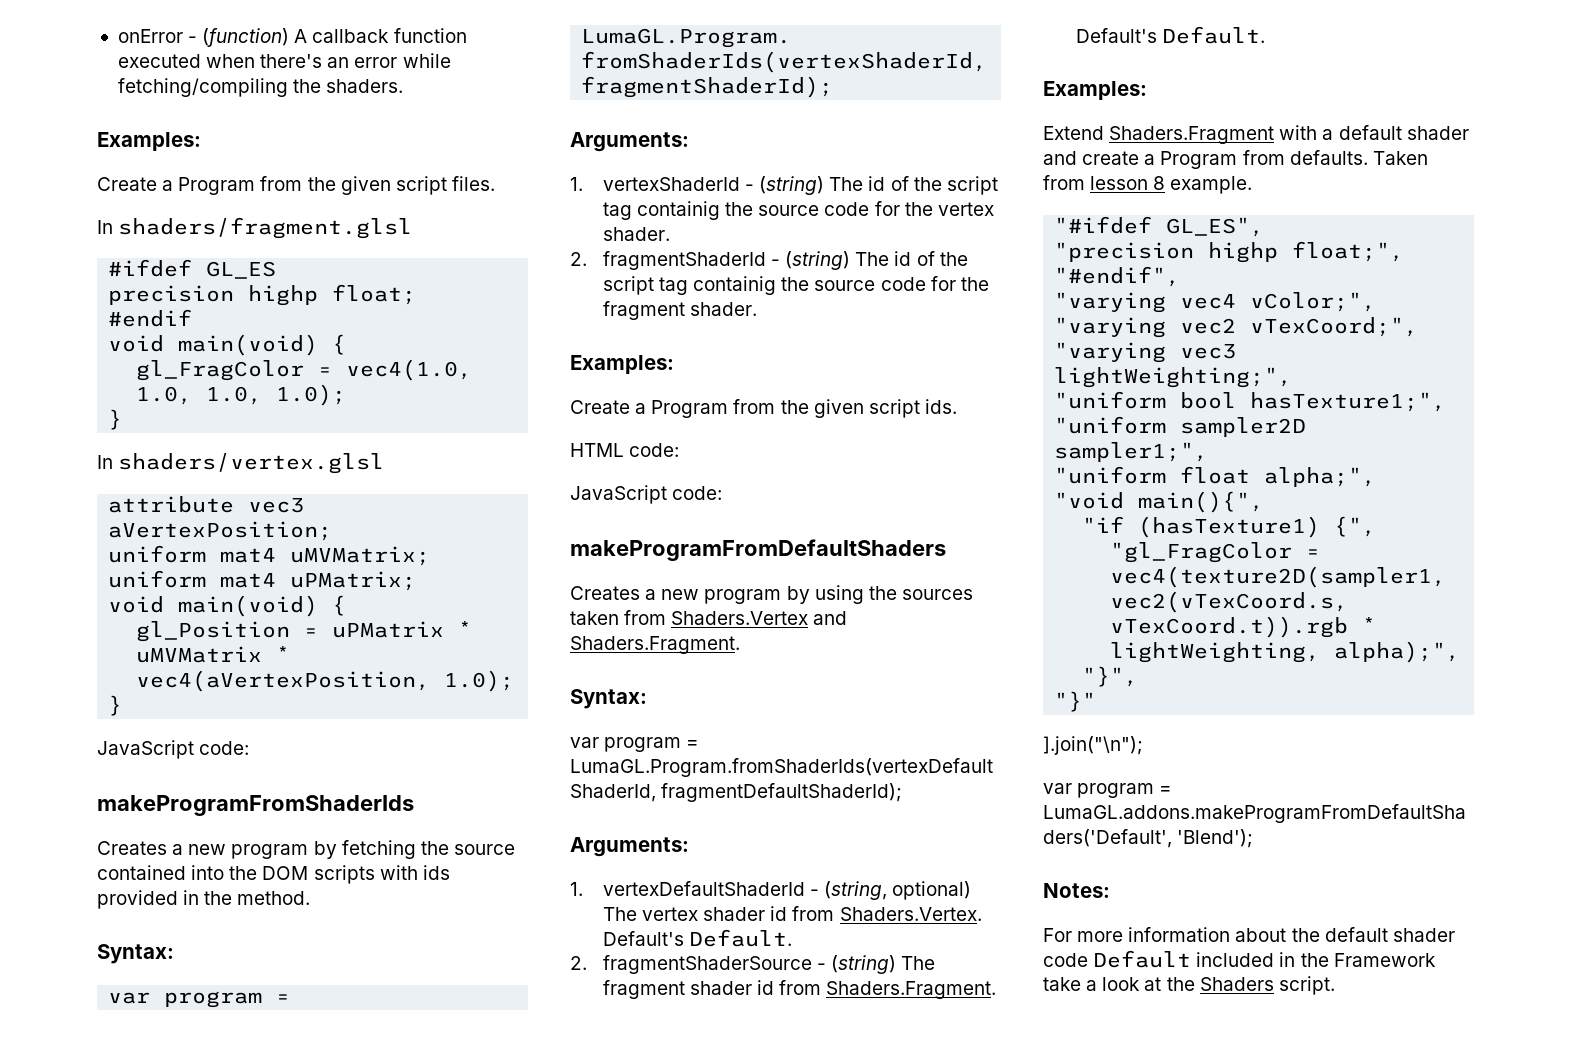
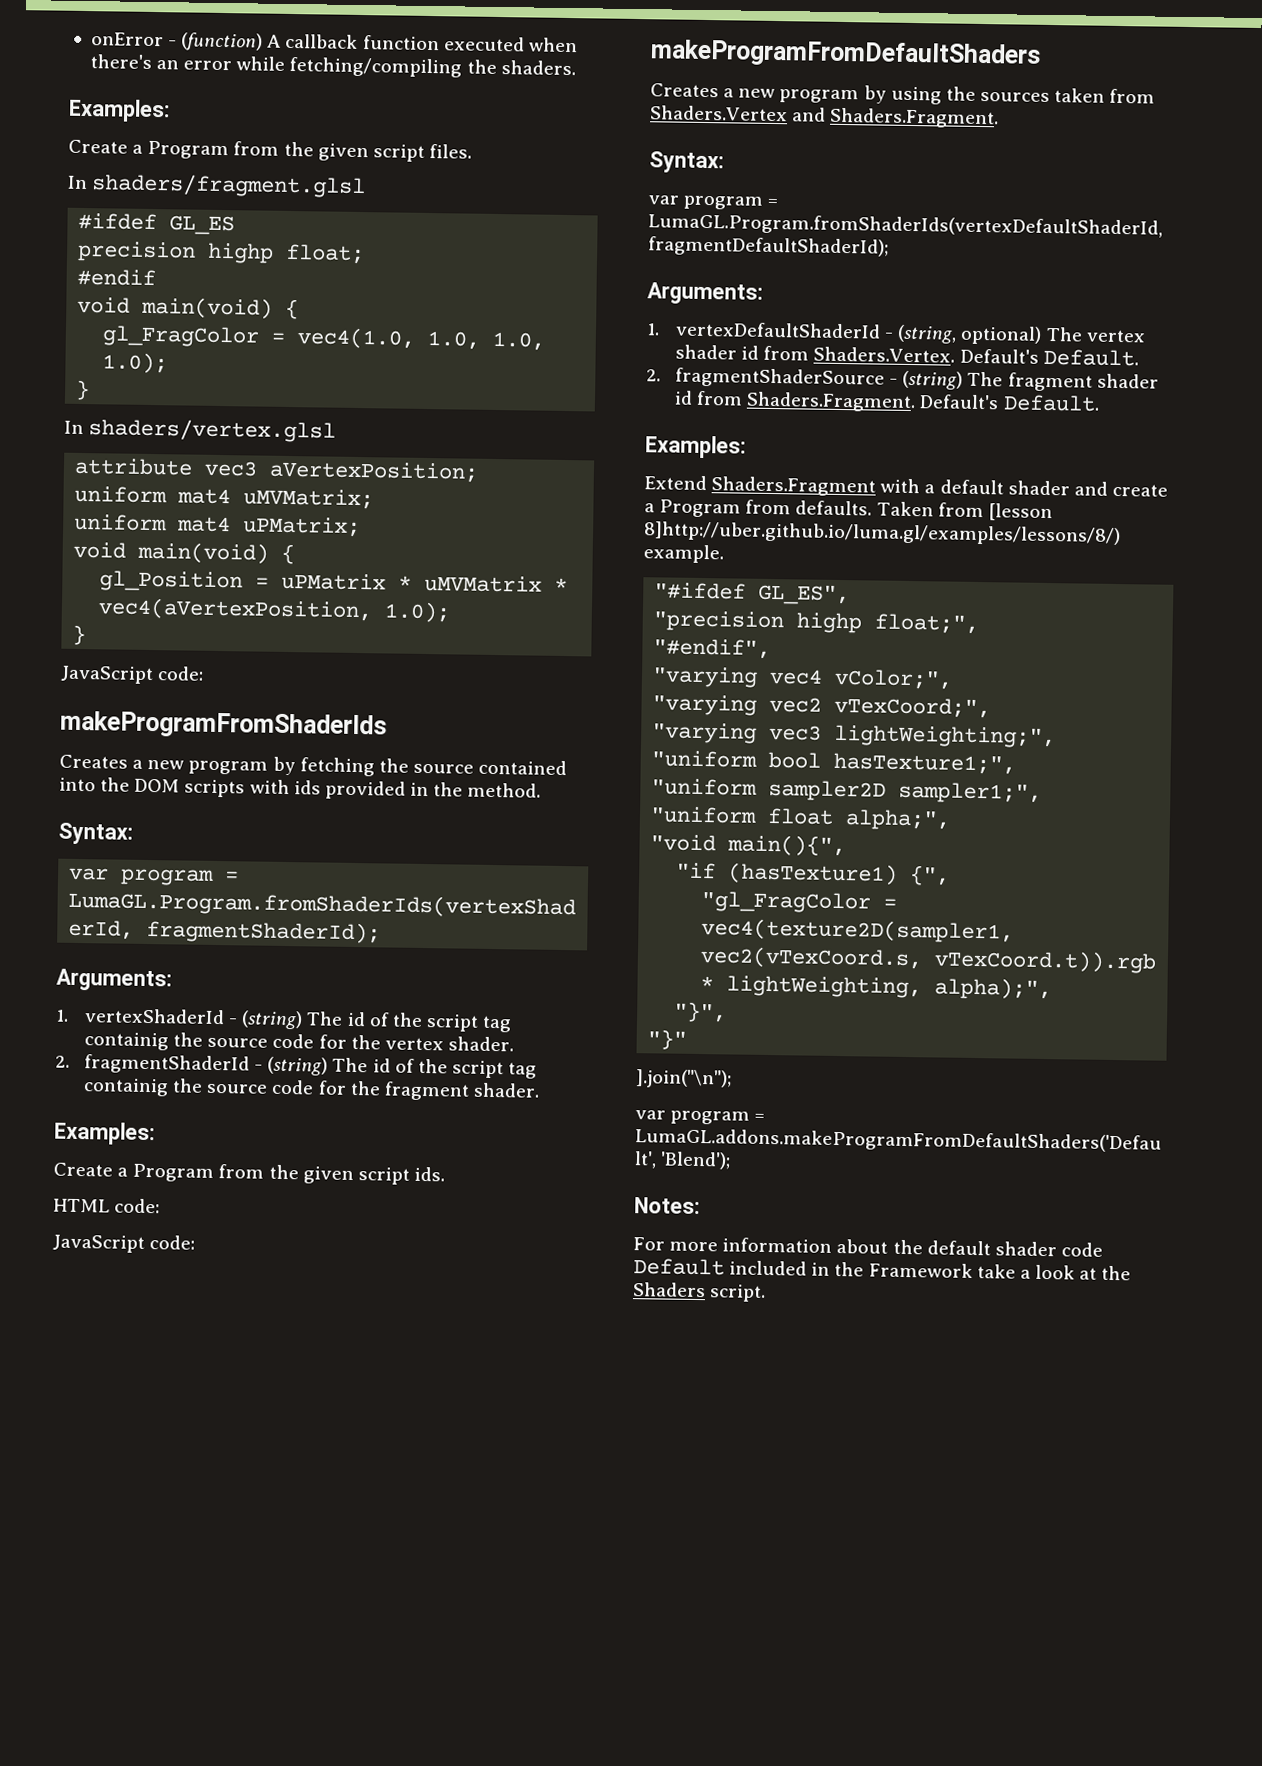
[1090,176,1166,190] lesson 8 -> [987,503,1053,522] [643,521,1121,547] [lesson 8]http://uber.github.io/luma.gl/examples/lessons/8/)

